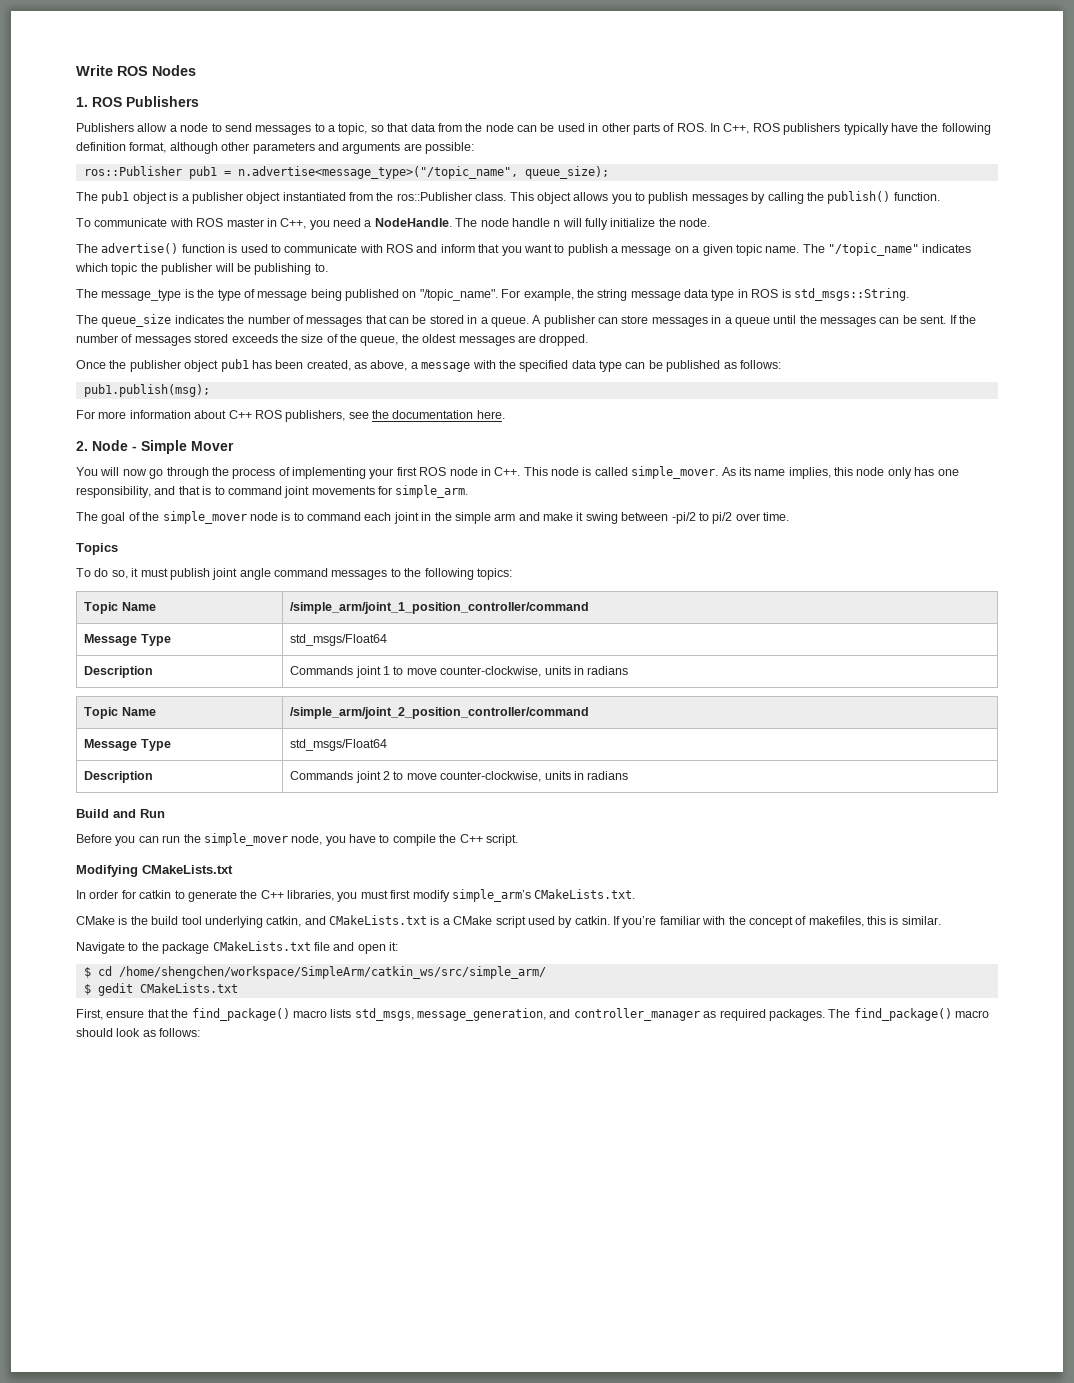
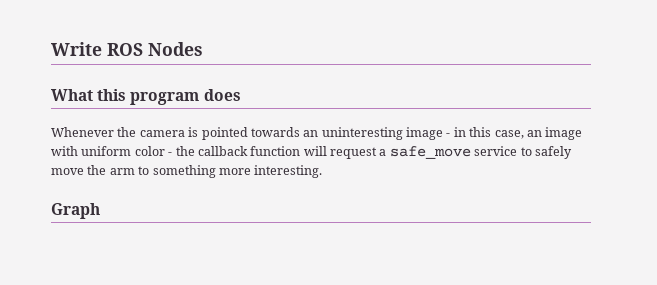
[76,96,199,107] [76,123,991,135] [76,142,474,154] [83,166,609,179] [76,191,940,204] [76,218,711,230] [76,243,972,256] [75,263,328,275] [76,288,909,301] [76,314,976,327] [76,334,589,346] [76,359,781,372] [83,384,210,397] [76,410,505,422] [76,440,234,454] [76,466,959,479] [76,485,469,498] [76,511,789,524] [76,543,118,555] [76,568,512,580] [84,602,156,614] [290,602,590,614] [84,634,171,646] [290,634,388,646] [84,666,154,678] [290,666,629,678] [84,707,156,719] [290,707,590,719] [84,739,171,751] [290,739,388,751] [84,771,154,783] [290,771,629,783] [76,809,165,818] [76,833,518,846] [76,865,233,877] [76,889,636,902] [76,915,941,928] [76,941,398,954] [83,966,546,979] [83,983,238,996] [76,1008,989,1021] [76,1028,201,1037] 1. ROS Publishers // Publishers allow a node to send messages to a topic, so that data from the node can be used in other parts of ROS. In C++, ROS publishers typically have the following definition format, although other parameters and arguments are possible: // ros::Publisher pub1 = n.advertise<message_type>("/topic_name", queue_size); // The pub1 object is a publisher object instantiated from the ros::Publisher class. This object allows you to publish messages by calling the publish() function. // To communicate with ROS master in C++, you need a NodeHandle. The node handle n will fully initialize the node. // The advertise() function is used to communicate with ROS and inform that you want to publish a message on a given topic name. The "/topic_name" indicates which topic the publisher will be publishing to. // The message_type is the type of message being published on "/topic_name". For example, the string message data type in ROS is std_msgs::String. // The queue_size indicates the number of messages that can be stored in a queue. A publisher can store messages in a queue until the messages can be sent. If the number of messages stored exceeds the size of the queue, the oldest messages are dropped. // Once the publisher object pub1 has been created, as above, a message with the specified data type can be published as follows: // pub1.publish(msg); // For more information about C++ ROS publishers, see the documentation here. // 2. Node - Simple Mover // You will now go through the process of implementing your first ROS node in C++. This node is called simple_mover. As its name implies, this node only has one responsibility, and that is to command joint movements for simple_arm. // The goal of the simple_mover node is to command each joint in the simple arm and make it swing between -pi/2 to pi/2 over time. // Topics // To do so, it must publish joint angle command messages to the following topics: // Topic Name | /simple_arm/joint_1_position_controller/command // Message Type | std_msgs/Float64 // Description | Commands joint 1 to move counter-clockwise, units in radians // Topic Name | /simple_arm/joint_2_position_controller/command // Message Type | std_msgs/Float64 // Description | Commands joint 2 to move counter-clockwise, units in radians // Build and Run // Before you can run the simple_mover node, you have to compile the C++ script. // Modifying CMakeLists.txt // In order for catkin to generate the C++ libraries, you must first modify simple_arm’s CMakeLists.txt. // CMake is the build tool underlying catkin, and CMakeLists.txt is a CMake script used by catkin. If you’re familiar with the concept of makefiles, this is similar. // Navigate to the package CMakeLists.txt file and open it: // $ cd /home/shengchen/workspace/SimpleArm/catkin_ws/src/simple_arm/ // $ gedit CMakeLists.txt // First, ensure that the find_package() macro lists std_msgs, message_generation, and controller_manager as required packages. The find_package() macro should look as follows: -> [51,89,241,105] [51,127,583,140] [51,146,572,159] [51,165,323,178] [51,203,100,219] What this program does // Whenever the camera is pointed towards an uninteresting image - in this case, an image with uniform color - the callback function will request a safe_move service to safely move the arm to something more interesting. // Graph

